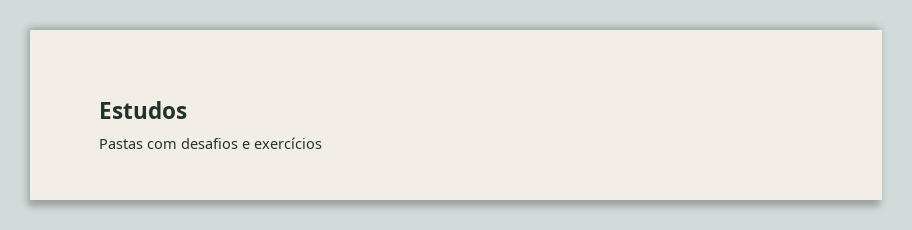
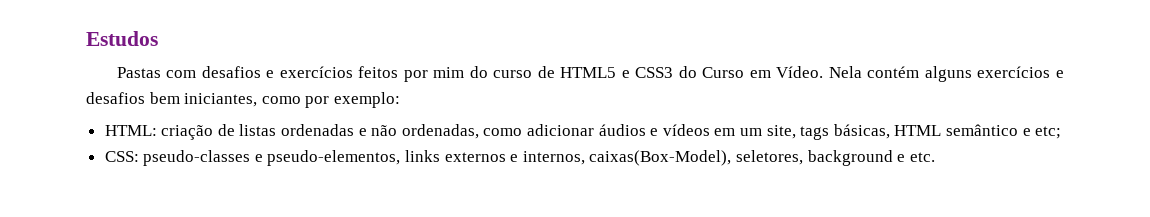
(322, 143) none -> [358,66,1065,82] [86,92,400,108] [104,124,1062,140] [104,150,935,166] feitos por mim do curso de HTML5 e CSS3 do Curso em Vídeo. Nela contém alguns exercícios e desafios bem iniciantes, como por exemplo: // HTML: criação de listas ordenadas e não ordenadas, como adicionar áudios e vídeos em um site, tags básicas, HTML semântico e etc; // CSS: pseudo-classes e pseudo-elementos, links externos e internos, caixas(Box-Model), seletores, background e etc.

